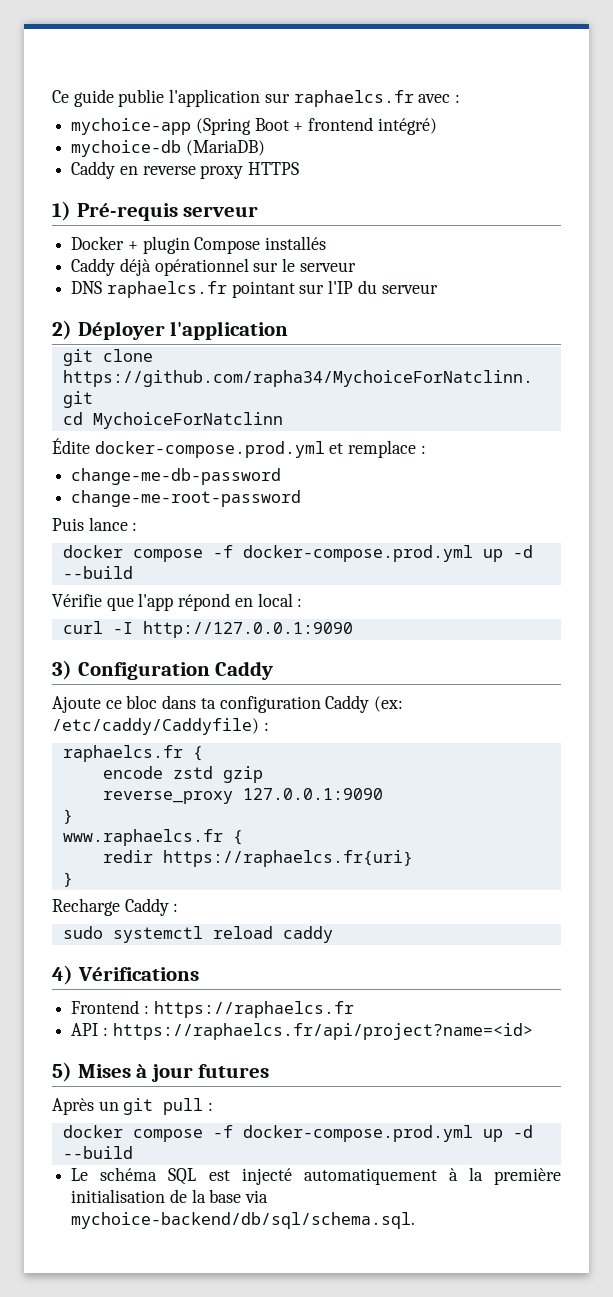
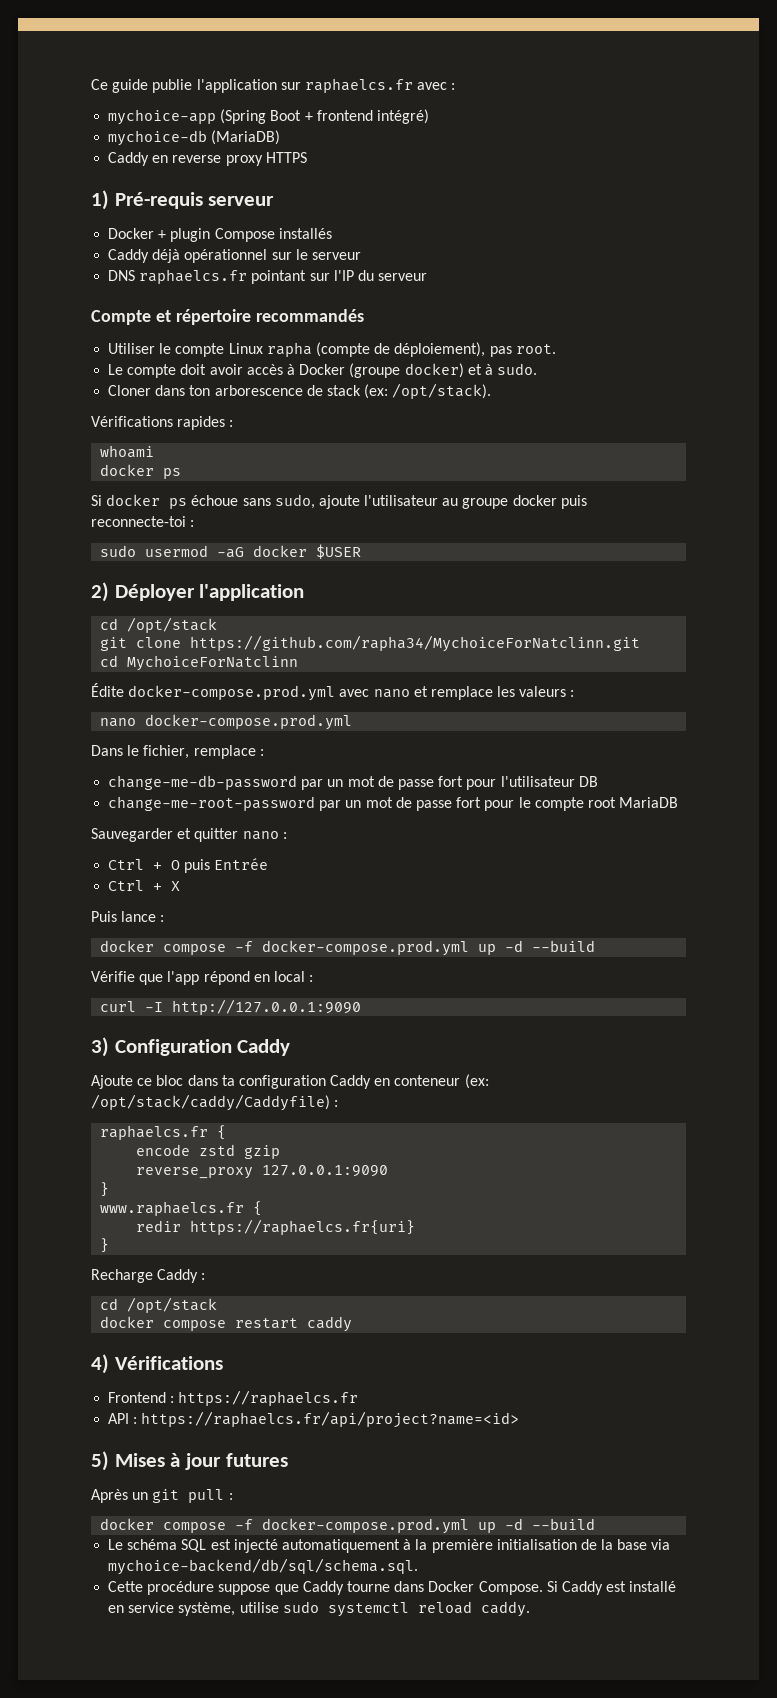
(438, 289) none -> [91,309,364,325] [108,342,556,357] [108,363,538,378] [108,383,492,399] [91,416,234,430] [100,445,155,458] [100,464,182,479] [91,494,587,509] [91,516,195,527] [100,544,362,559] // Compte et répertoire recommandés // Utiliser le compte Linux rapha (compte de déploiement), pas root. // Le compte doit avoir accès à Docker (groupe docker) et à sudo. // Cloner dans ton arborescence de stack (ex: /opt/stack). // Vérifications rapides : // whoami // docker ps // Si docker ps échoue sans sudo, ajoute l'utilisateur au groupe docker puis reconnecte-toi : // sudo usermod -aG docker $USER
(289, 330) none -> [100,617,218,633] // cd /opt/stack
[329,440,426,458] [71,468,282,485] [71,490,302,507] et remplace : // change-me-db-password // change-me-root-password -> [339,686,575,700] [100,714,353,730] [91,745,264,759] [108,775,598,790] [108,796,679,811] [91,828,287,842] [108,858,269,873] [108,880,181,891] avec nano et remplace les valeurs : // nano docker-compose.prod.yml // Dans le fichier, remplace : // change-me-db-password par un mot de passe fort pour l'utilisateur DB // change-me-root-password par un mot de passe fort pour le compte root MariaDB // Sauvegarder et quitter nano : // Ctrl + O puis Entrée // Ctrl + X
[374,696,404,712] [52,718,259,735] (ex: /etc/caddy/Caddyfile) -> [374,1074,489,1089] [91,1094,330,1111] en conteneur (ex: /opt/stack/caddy/Caddyfile)
[62,926,273,943] sudo systemctl reload -> [100,1297,218,1313] [100,1316,299,1331] cd /opt/stack // docker compose restart
(416, 1220) none -> [108,1581,677,1595] [108,1601,530,1617] // Cette procédure suppose que Caddy tourne dans Docker Compose. Si Caddy est installé en service système, utilise sudo systemctl reload caddy.

